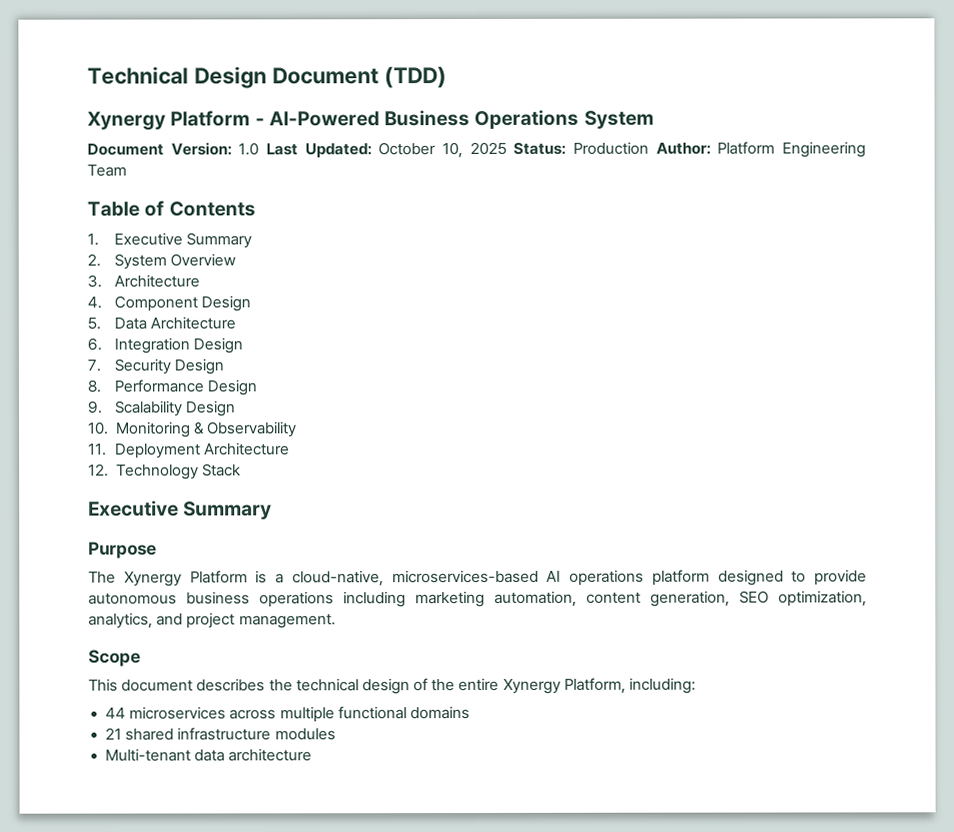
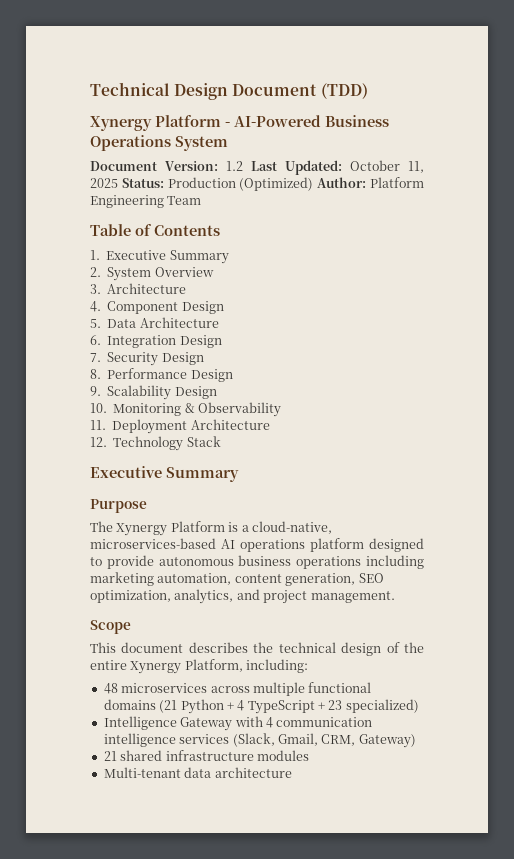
[238,142,260,156] 1.0 -> [226,161,243,171] 1.2
[442,142,463,159] 10, -> [408,161,424,173] 11,
(649, 148) none -> [239,177,314,191] (Optimized)
[105,707,127,719] 44 -> [103,683,118,694] 48
(470, 713) none -> [159,699,419,714] [103,716,373,731] [103,733,416,748] (21 Python + 4 TypeScript + 23 specialized) // Intelligence Gateway with 4 communication intelligence services (Slack, Gmail, CRM, Gateway)

